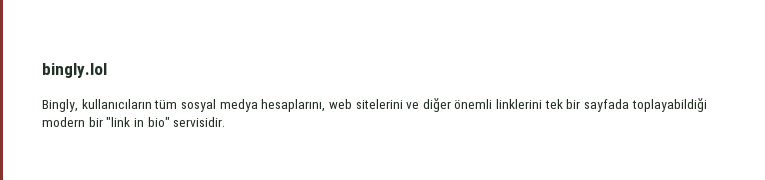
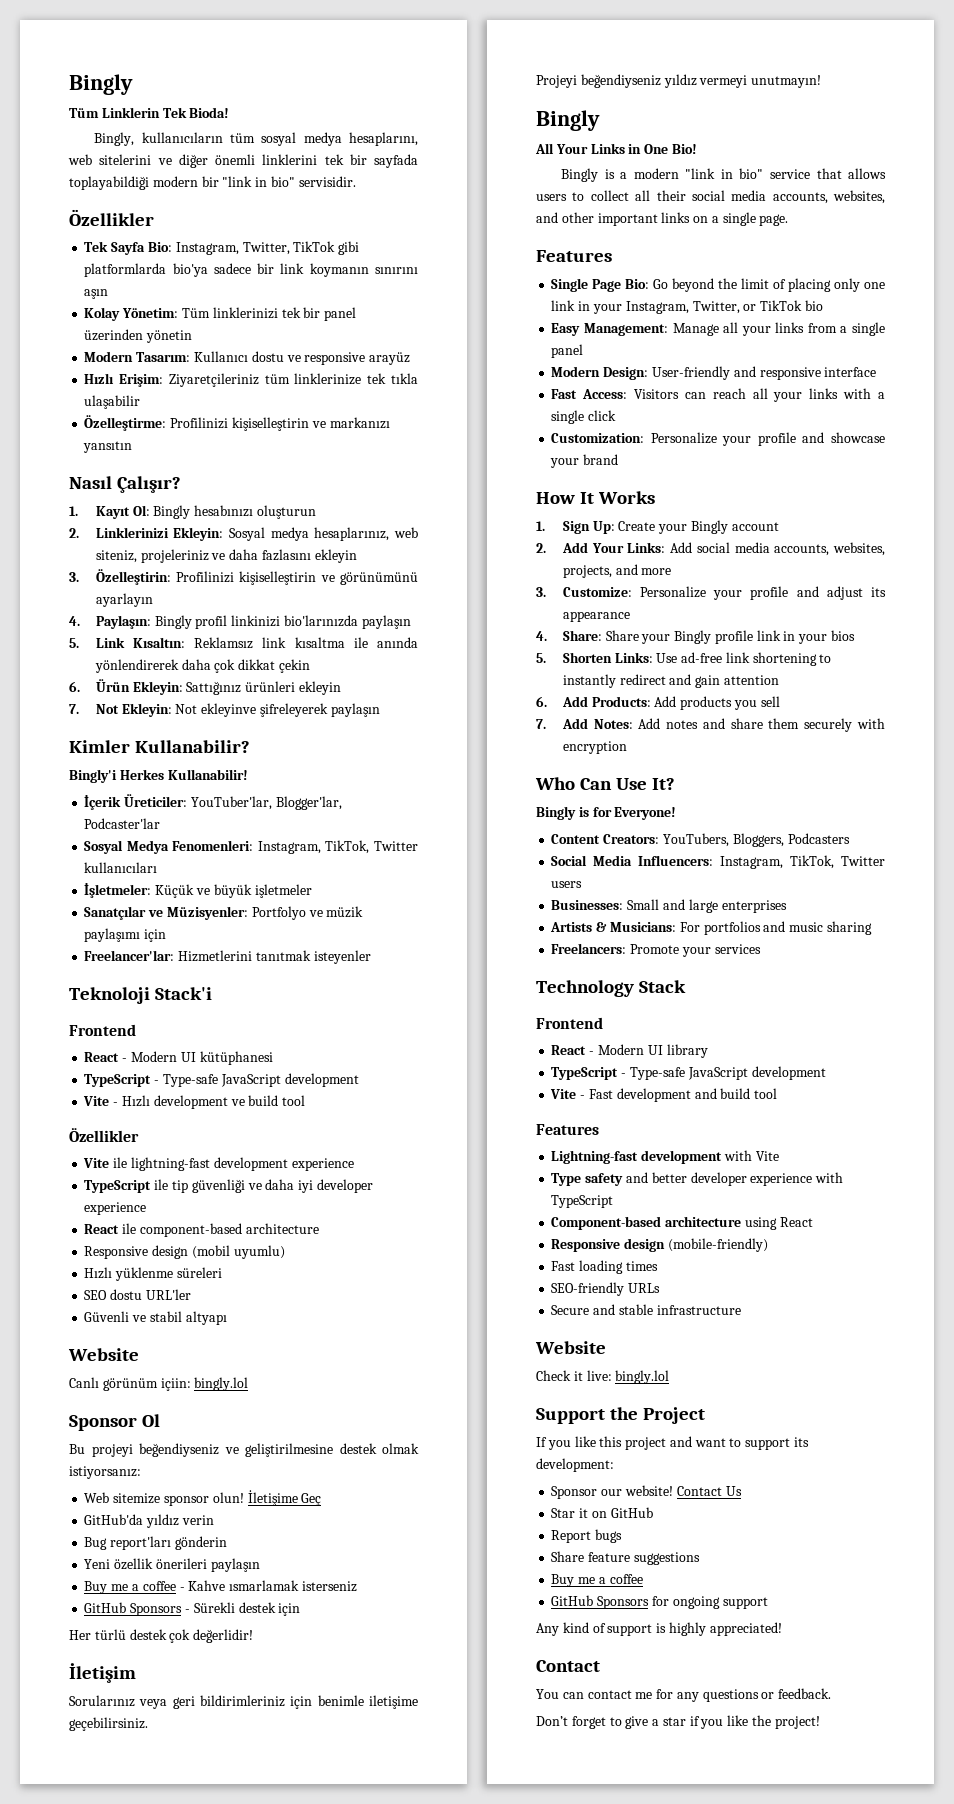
[42,63,107,78] bingly.lol -> [69,74,133,95] [69,107,230,118] Bingly // Tüm Linklerin Tek Bioda!
(226, 122) none -> [69,209,154,226] [84,241,360,255] [84,263,419,277] [84,289,109,299] [84,307,357,321] [84,329,193,343] [84,351,411,365] [84,373,418,387] [84,395,141,409] [84,415,390,431] [83,441,133,453] [69,476,182,493] [69,505,316,519] [69,527,418,541] [95,549,357,563] [69,569,418,585] [95,593,153,607] [69,615,411,629] [69,637,418,649] [94,659,310,673] [69,679,341,695] [69,703,380,717] [69,740,251,753] [69,769,248,783] [84,794,342,810] [84,818,161,829] [84,840,418,854] [84,862,158,873] [84,883,312,898] [84,906,364,920] [84,928,167,942] [84,950,371,964] [69,987,213,1004] [69,1024,136,1036] [84,1051,273,1065] [84,1073,359,1087] [83,1095,306,1109] [69,1128,139,1142] [83,1157,354,1171] [84,1179,373,1193] [84,1202,147,1215] [84,1223,319,1237] [84,1245,285,1259] [84,1267,222,1281] [84,1289,191,1300] [84,1311,227,1325] [68,1348,139,1361] [69,1377,249,1391] [69,1414,161,1431] [69,1443,419,1457] [69,1466,141,1479] [84,1490,322,1506] [84,1514,214,1528] [84,1536,227,1550] [84,1558,260,1572] [84,1580,357,1594] [84,1602,301,1616] [69,1629,254,1643] [69,1663,136,1683] [69,1695,418,1709] [69,1717,148,1731] [536,74,822,88] [536,110,600,131] [535,143,697,154] [561,168,886,182] [536,190,885,204] [536,212,789,226] [536,250,612,262] [551,278,885,292] [551,300,823,314] [551,322,885,336] [551,344,584,358] [551,366,877,380] [551,388,885,402] [551,410,617,424] [551,432,885,446] [550,454,619,468] [536,491,656,504] [536,520,779,534] [536,542,885,556] [562,564,672,578] [536,586,886,600] [562,611,630,622] [536,630,856,644] [536,652,832,666] [562,674,779,688] [536,696,780,710] [536,718,885,732] [562,741,627,754] [535,777,676,790] [536,806,677,820] [551,833,850,847] [551,855,885,869] [551,881,583,888] [551,899,787,913] [550,921,872,935] [551,943,761,957] [536,980,687,997] [536,1017,603,1029] [551,1044,708,1058] [551,1066,826,1080] [550,1088,778,1102] [536,1124,599,1135] [551,1150,779,1164] [551,1172,844,1186] [551,1195,614,1208] [551,1216,813,1230] [551,1238,768,1252] [551,1260,658,1274] [551,1282,661,1296] [551,1304,741,1315] [535,1341,606,1354] [536,1370,670,1384] [536,1407,706,1424] [536,1436,810,1450] [536,1458,614,1472] [551,1485,742,1499] [551,1507,653,1518] [551,1529,623,1543] [551,1551,700,1565] [551,1574,643,1587] [551,1595,768,1609] [536,1622,782,1636] [536,1660,600,1672] [536,1688,832,1702] [536,1715,820,1729] // Özellikler // Tek Sayfa Bio: Instagram, Twitter, TikTok gibi platformlarda bio'ya sadece bir link koymanın sınırını aşın // Kolay Yönetim: Tüm linklerinizi tek bir panel üzerinden yönetin // Modern Tasarım: Kullanıcı dostu ve responsive arayüz // Hızlı Erişim: Ziyaretçileriniz tüm linklerinize tek tıkla ulaşabilir // Özelleştirme: Profilinizi kişiselleştirin ve markanızı yansıtın // Nasıl Çalışır? // 1. Kayıt Ol: Bingly hesabınızı oluşturun // 2. Linklerinizi Ekleyin: Sosyal medya hesaplarınız, web siteniz, projeleriniz ve daha fazlasını ekleyin // 3. Özelleştirin: Profilinizi kişiselleştirin ve görünümünü ayarlayın // 4. Paylaşın: Bingly profil linkinizi bio'larınızda paylaşın // 5. Link Kısaltın: Reklamsız link kısaltma ile anında yönlendirerek daha çok dikkat çekin // 6. Ürün Ekleyin: Sattığınız ürünleri ekleyin // 7. Not Ekleyin: Not ekleyinve şifreleyerek paylaşın // Kimler Kullanabilir? // Bingly'i Herkes Kullanabilir! // İçerik Üreticiler: YouTuber'lar, Blogger'lar, Podcaster'lar // Sosyal Medya Fenomenleri: Instagram, TikTok, Twitter kullanıcıları // İşletmeler: Küçük ve büyük işletmeler // Sanatçılar ve Müzisyenler: Portfolyo ve müzik paylaşımı için // Freelancer'lar: Hizmetlerini tanıtmak isteyenler // Teknoloji Stack'i // Frontend // React - Modern UI kütüphanesi // TypeScript - Type-safe JavaScript development // Vite - Hızlı development ve build tool // Özellikler // Vite ile lightning-fast development experience // TypeScript ile tip güvenliği ve daha iyi developer experience // React ile component-based architecture // Responsive design (mobil uyumlu) // Hızlı yüklenme süreleri // SEO dostu URL'ler // Güvenli ve stabil altyapı // Website // Canlı görünüm içiin: bingly.lol // Sponsor Ol // Bu projeyi beğendiyseniz ve geliştirilmesine destek olmak istiyorsanız: // Web sitemize sponsor olun! İletişime Geç // GitHub'da yıldız verin // Bug report'ları gönderin // Yeni özellik önerileri paylaşın // Buy me a coffee - Kahve ısmarlamak isterseniz // GitHub Sponsors - Sürekli destek için // Her türlü destek çok değerlidir! // İletişim // Sorularınız veya geri bildirimleriniz için benimle iletişime geçebilirsiniz. // Projeyi beğendiyseniz yıldız vermeyi unutmayın! // Bingly // All Your Links in One Bio! // Bingly is a modern "link in bio" service that allows users to collect all their social media accounts, websites, and other important links on a single page. // Features // Single Page Bio: Go beyond the limit of placing only one link in your Instagram, Twitter, or TikTok bio // Easy Management: Manage all your links from a single panel // Modern Design: User-friendly and responsive interface // Fast Access: Visitors can reach all your links with a single click // Customization: Personalize your profile and showcase your brand // How It Works // 1. Sign Up: Create your Bingly account // 2. Add Your Links: Add social media accounts, websites, projects, and more // 3. Customize: Personalize your profile and adjust its appearance // 4. Share: Share your Bingly profile link in your bios // 5. Shorten Links: Use ad-free link shortening to instantly redirect and gain attention // 6. Add Products: Add products you sell // 7. Add Notes: Add notes and share them securely with encryption // Who Can Use It? // Bingly is for Everyone! // Content Creators: YouTubers, Bloggers, Podcasters // Social Media Influencers: Instagram, TikTok, Twitter users // Businesses: Small and large enterprises // Artists & Musicians: For portfolios and music sharing // Freelancers: Promote your services // Technology Stack // Frontend // React - Modern UI library // TypeScript - Type-safe JavaScript development // Vite - Fast development and build tool // Features // Lightning-fast development with Vite // Type safety and better developer experience with TypeScript // Component-based architecture using React // Responsive design (mobile-friendly) // Fast loading times // SEO-friendly URLs // Secure and stable infrastructure // Website // Check it live: bingly.lol // Support the Project // If you like this project and want to support its development: // Sponsor our website! Contact Us // Star it on GitHub // Report bugs // Share feature suggestions // Buy me a coffee // GitHub Sponsors for ongoing support // Any kind of support is highly appreciated! // Contact // You can contact me for any questions or feedback. // Don’t forget to give a star if you like the project!

